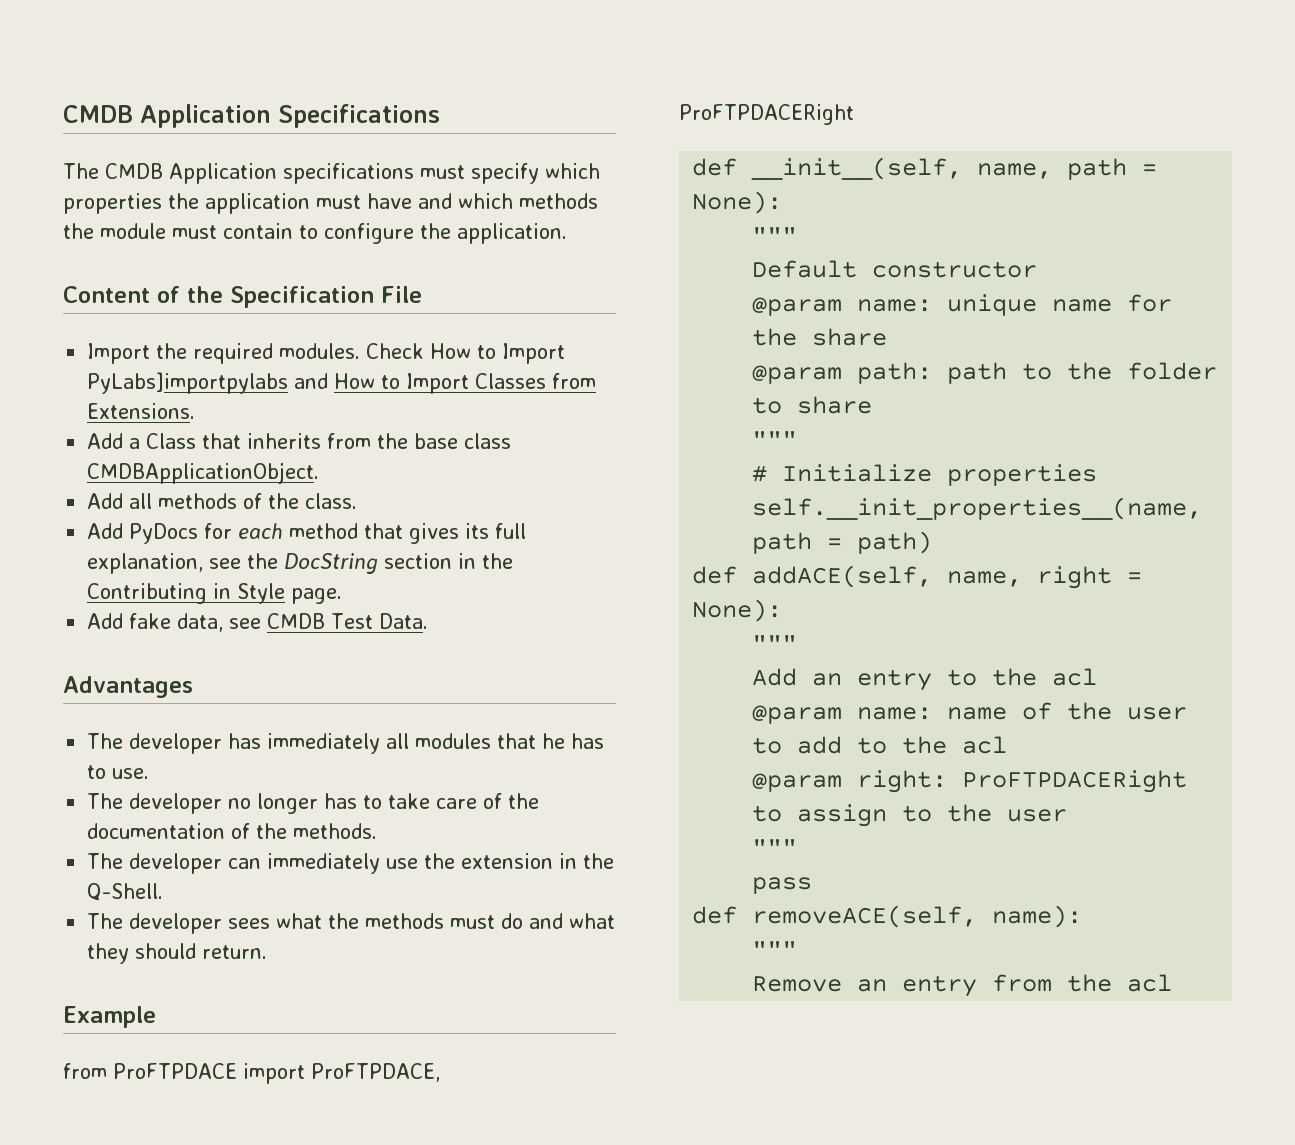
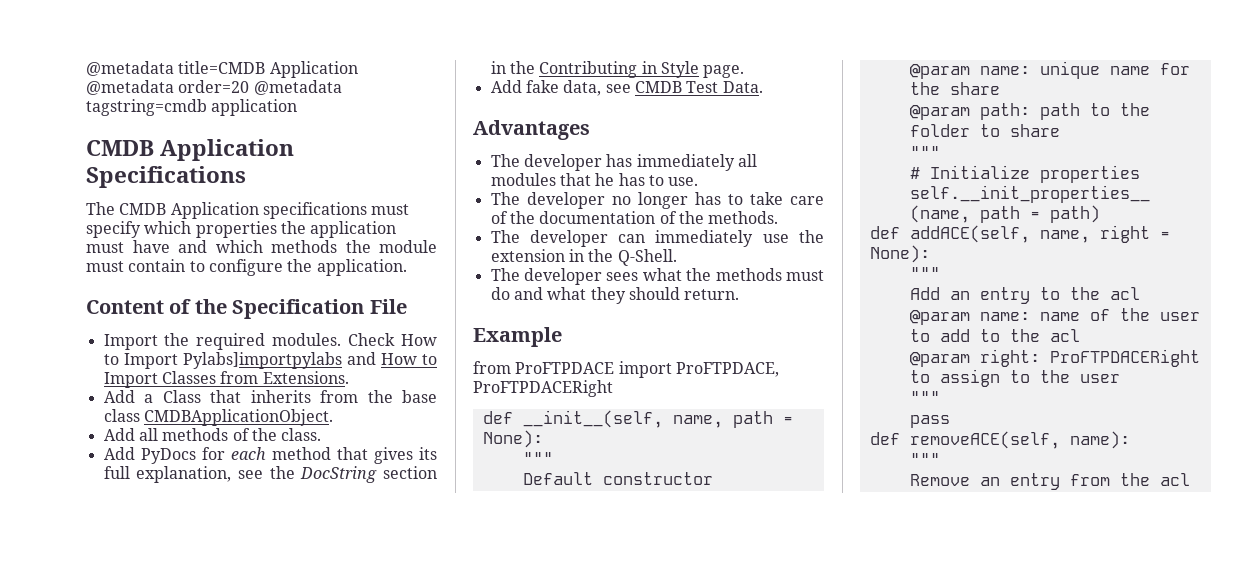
(63, 114) none -> [86,61,358,78] [86,80,342,95] [86,99,298,116] @metadata title=CMDB Application @metadata order=20 @metadata tagstring=cmdb application //
[87,372,289,394] PyLabs]importpylabs -> [182,352,342,369] Pylabs]importpylabs

